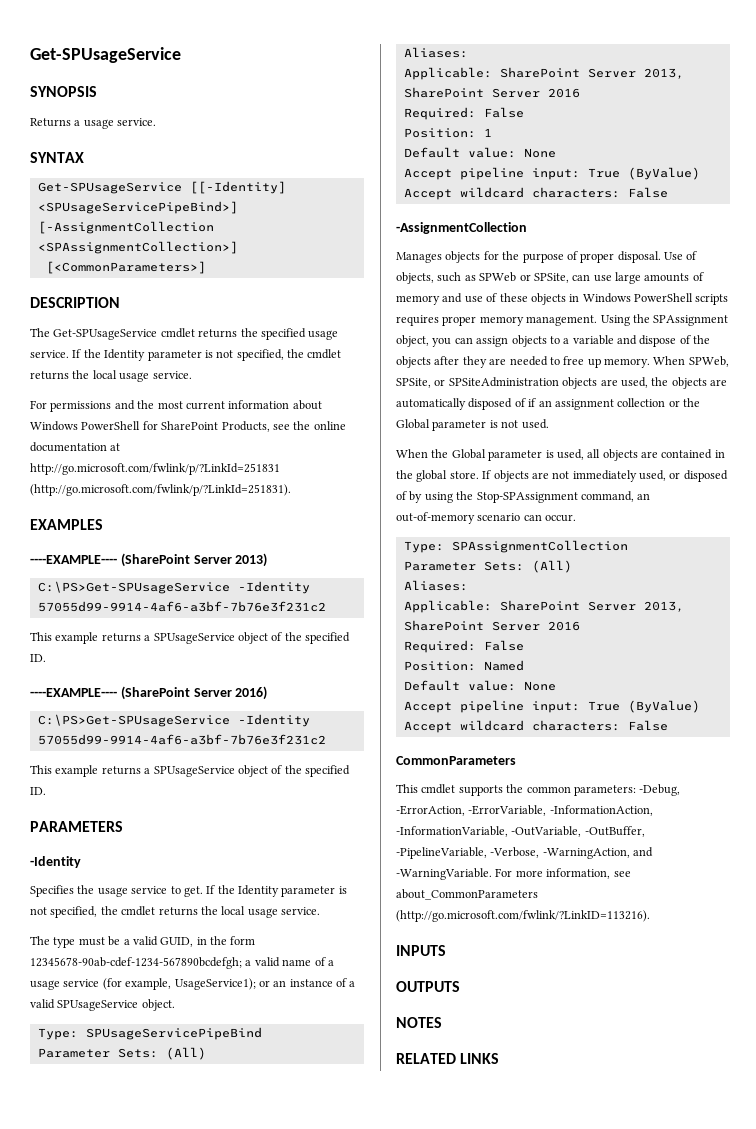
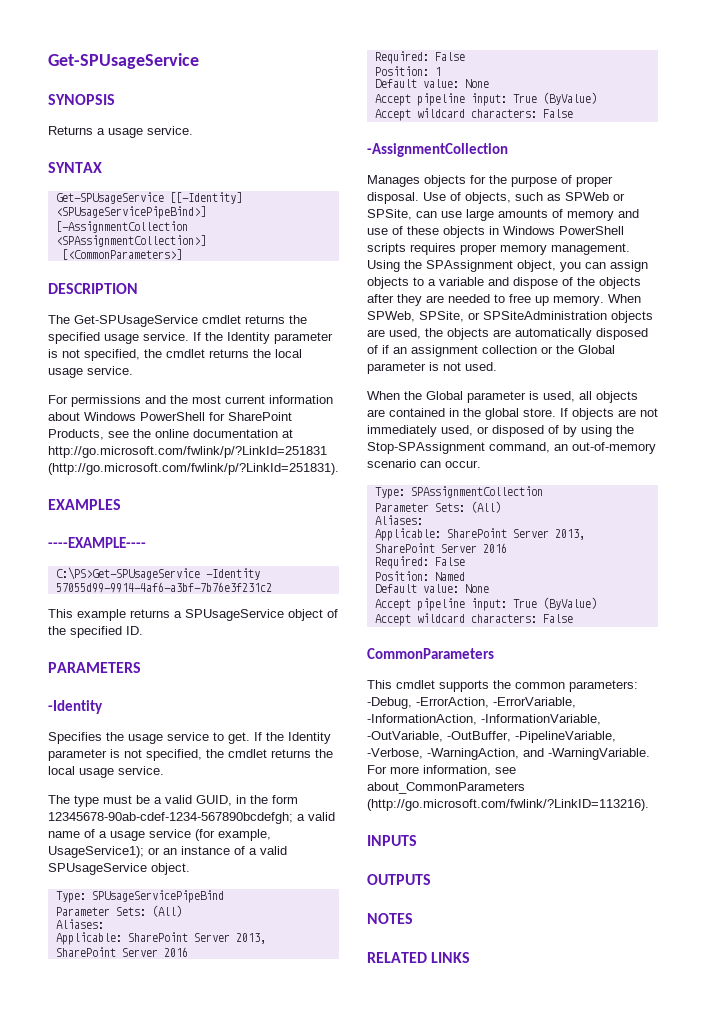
[120,553,268,567] [37,581,310,594] [37,601,326,612] [30,632,350,644] [30,654,46,662] [30,686,268,700] (SharePoint Server 2013) // C:\PS>Get-SPUsageService -Identity 57055d99-9914-4af6-a3bf-7b76e3f231c2 // This example returns a SPUsageService object of the specified ID. // ----EXAMPLE---- (SharePoint Server 2016) -> (146, 542) none

